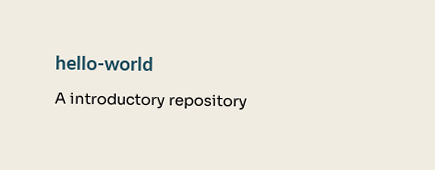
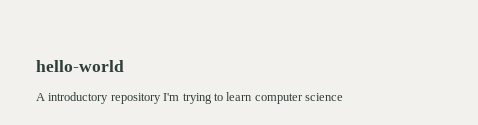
(248, 102) none -> [163,92,343,104] I'm trying to learn computer science

